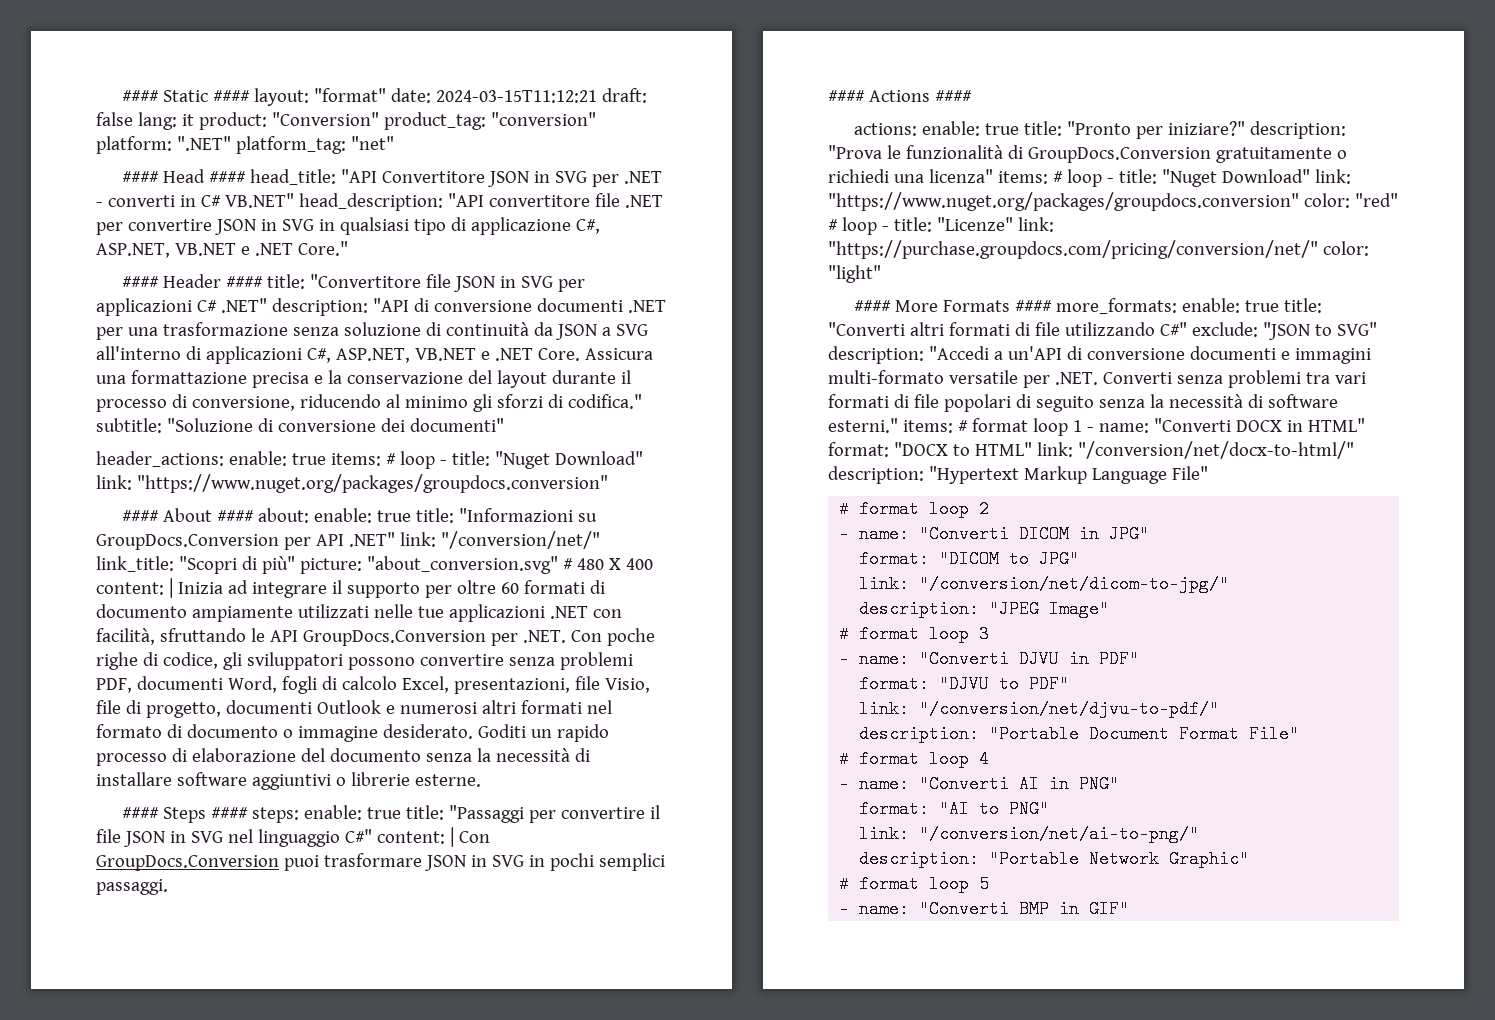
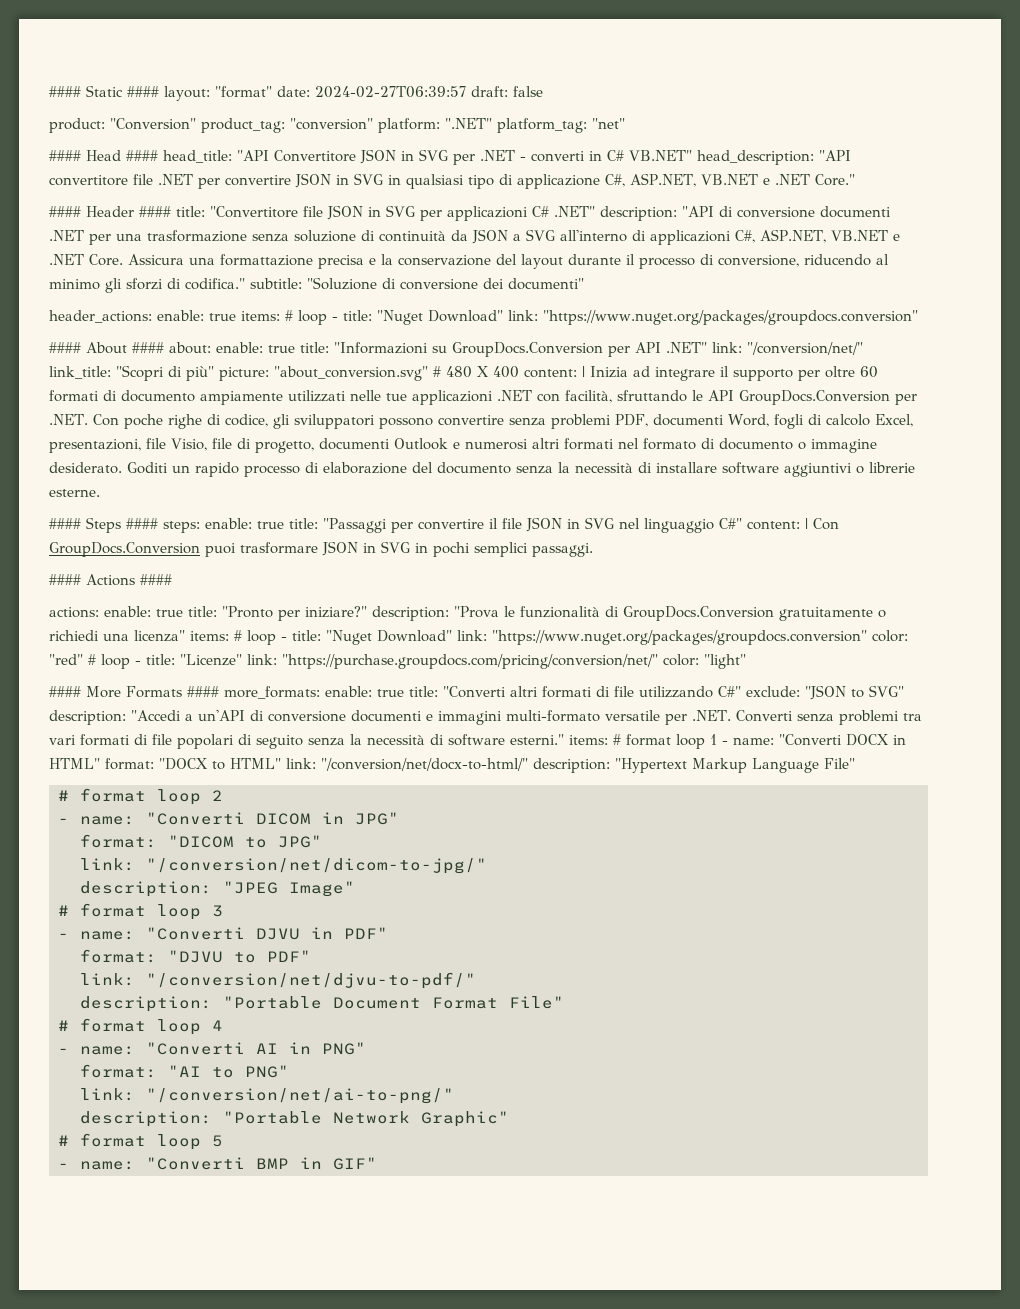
[436,90,598,103] 2024-03-15T11:12:21 -> [315,86,466,98] 2024-02-27T06:39:57
[137,112,194,130] lang: it -> (543, 91) //

